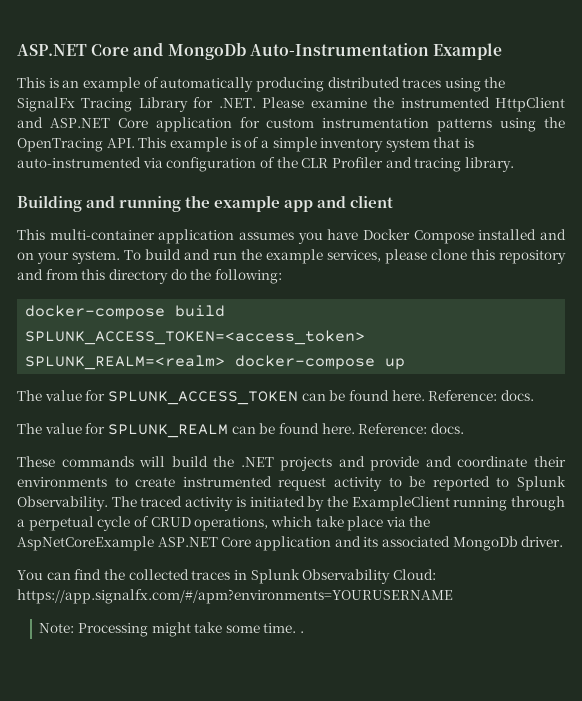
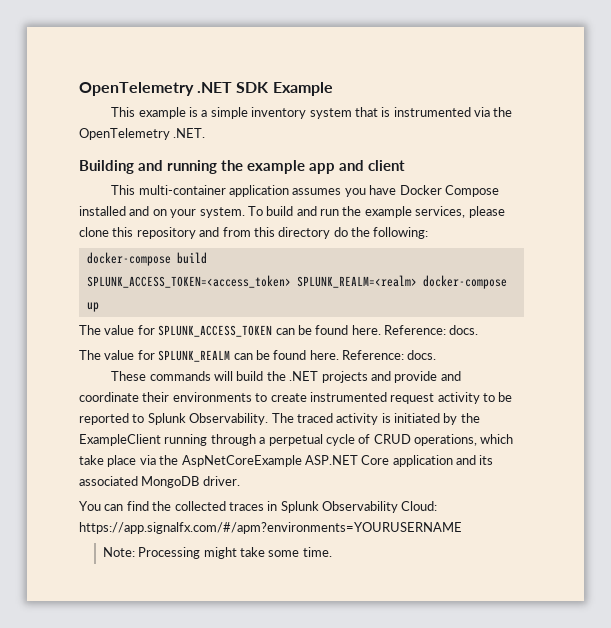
[17,42,502,60] [17,77,506,92] [17,97,565,112] [17,117,566,132] [17,138,135,152] ASP.NET Core and MongoDb Auto-Instrumentation Example // This is an example of automatically producing distributed traces using the SignalFx Tracing Library for .NET. Please examine the instrumented HttpClient and ASP.NET Core application for custom instrumentation patterns using the OpenTracing API. -> [79,82,333,96] OpenTelemetry .NET SDK Example //
[244,137,260,148] of -> (199, 112) none
[17,157,514,172] auto-instrumented via configuration of the CLR Profiler and tracing library. -> [393,107,513,117] [79,128,206,140] instrumented via the OpenTelemetry .NET.
[452,536,518,551] MongoDb -> [141,476,200,488] MongoDB
[300,631,305,633] . -> (332, 552) none

